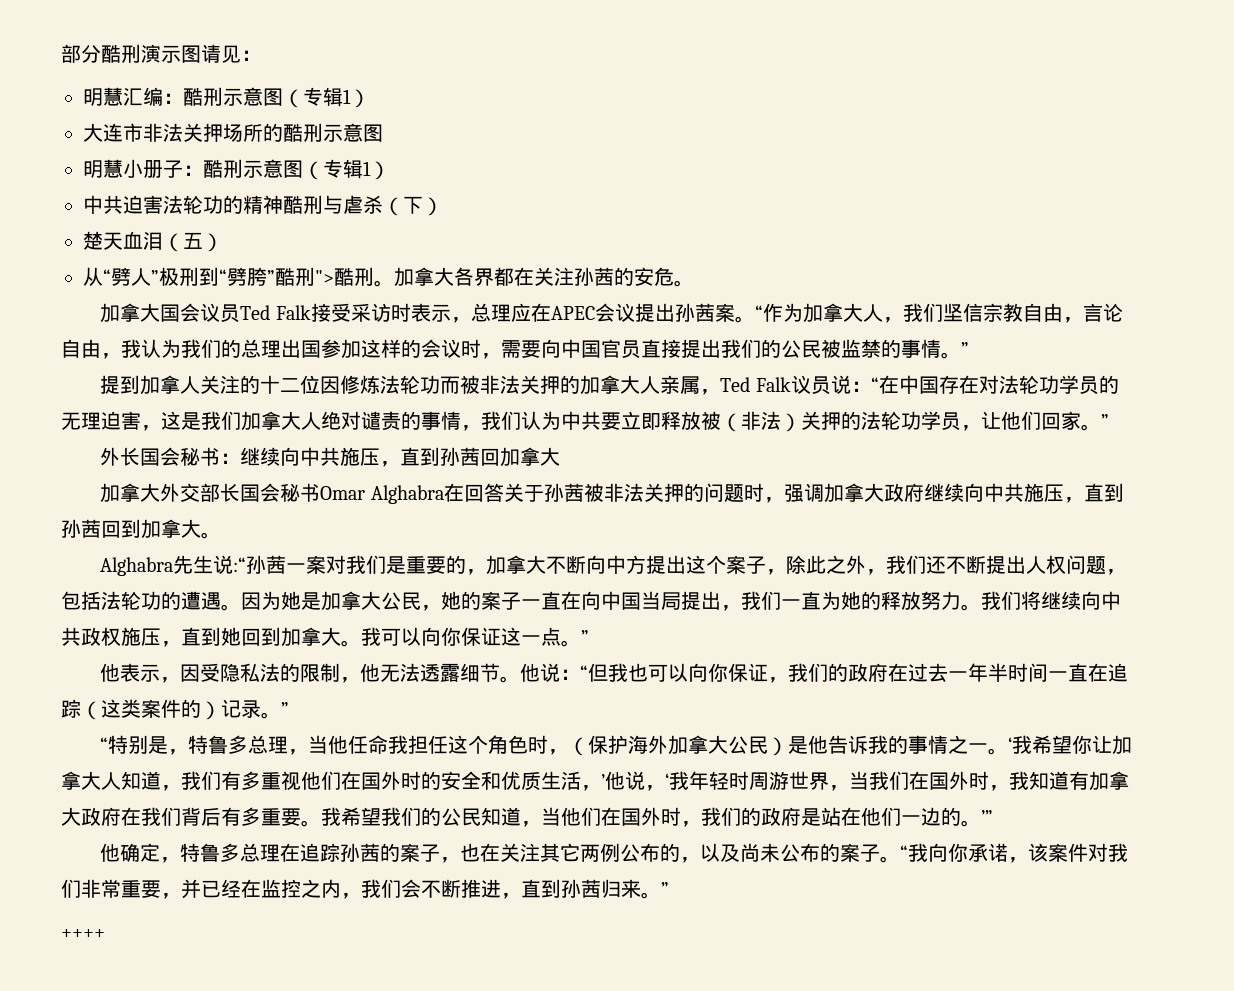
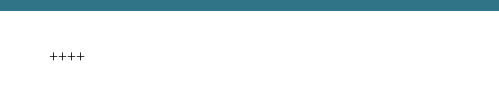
[61,44,261,63] [83,87,370,108] [83,123,383,142] [83,159,390,180] [83,195,443,216] [83,231,223,252] [83,267,694,287] [100,303,1123,323] [61,339,969,359] [100,375,1119,395] [61,411,1109,432] [100,447,561,467] [100,483,1124,504] [61,519,221,539] [100,555,1127,576] [61,591,1121,611] [61,627,589,647] [100,663,1129,683] [61,699,289,720] [100,735,1133,756] [61,771,1129,791] [61,807,993,827] [100,843,1129,863] [61,879,669,899] 部分酷刑演示图请见： // 明慧汇编：酷刑示意图（专辑1） // 大连市非法关押场所的酷刑示意图 // 明慧小册子：酷刑示意图（专辑1） // 中共迫害法轮功的精神酷刑与虐杀（下） // 楚天血泪（五） // 从“劈人”极刑到“劈胯”酷刑">酷刑。加拿大各界都在关注孙茜的安危。 // 加拿大国会议员Ted Falk接受采访时表示，总理应在APEC会议提出孙茜案。“作为加拿大人，我们坚信宗教自由，言论自由，我认为我们的总理出国参加这样的会议时，需要向中国官员直接提出我们的公民被监禁的事情。” // 提到加拿人关注的十二位因修炼法轮功而被非法关押的加拿大人亲属，Ted Falk议员说：“在中国存在对法轮功学员的无理迫害，这是我们加拿大人绝对谴责的事情，我们认为中共要立即释放被（非法）关押的法轮功学员，让他们回家。” // 外长国会秘书：继续向中共施压，直到孙茜回加拿大 // 加拿大外交部长国会秘书Omar Alghabra在回答关于孙茜被非法关押的问题时，强调加拿大政府继续向中共施压，直到孙茜回到加拿大。 // Alghabra先生说:“孙茜一案对我们是重要的，加拿大不断向中方提出这个案子，除此之外，我们还不断提出人权问题，包括法轮功的遭遇。因为她是加拿大公民，她的案子一直在向中国当局提出，我们一直为她的释放努力。我们将继续向中共政权施压，直到她回到加拿大。我可以向你保证这一点。” // 他表示，因受隐私法的限制，他无法透露细节。他说：“但我也可以向你保证，我们的政府在过去一年半时间一直在追踪（这类案件的）记录。” // “特别是，特鲁多总理，当他任命我担任这个角色时，（保护海外加拿大公民）是他告诉我的事情之一。‘我希望你让加拿大人知道，我们有多重视他们在国外时的安全和优质生活，’他说，‘我年轻时周游世界，当我们在国外时，我知道有加拿大政府在我们背后有多重要。我希望我们的公民知道，当他们在国外时，我们的政府是站在他们一边的。’” // 他确定，特鲁多总理在追踪孙茜的案子，也在关注其它两例公布的，以及尚未公布的案子。“我向你承诺，该案件对我们非常重要，并已经在监控之内，我们会不断推进，直到孙茜归来。” // -> (49, 57) none

